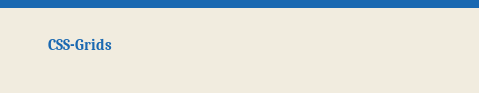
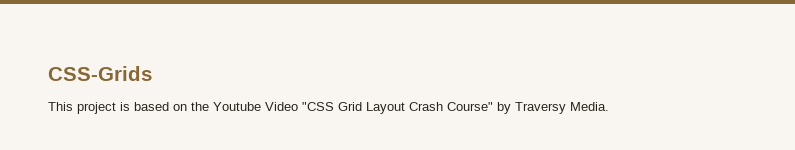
(112, 44) none -> [48,102,609,114] // This project is based on the Youtube Video "CSS Grid Layout Crash Course" by Traversy Media.

